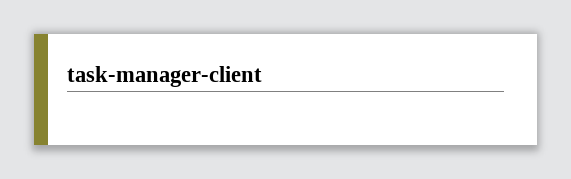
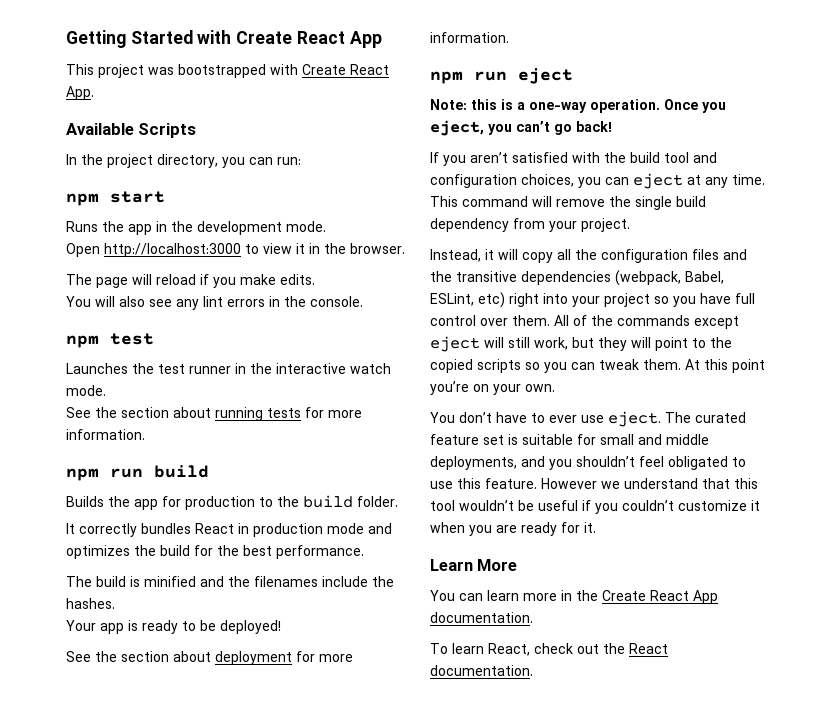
[67,66,262,87] task-manager-client -> [66,30,382,48] [66,64,389,78] [66,86,94,100] [66,123,197,138] [66,154,301,168] [66,191,165,206] [66,221,326,235] [66,243,405,257] [66,274,315,288] [66,296,363,310] [66,333,154,348] [66,363,391,374] [66,385,106,396] [66,407,362,421] [66,429,145,440] [66,465,209,481] [66,495,398,510] [66,523,392,537] [66,545,364,559] [66,576,394,587] [66,598,115,609] [66,620,281,634] [66,651,353,665] [430,32,509,43] [430,68,573,84] [430,99,726,113] [430,120,612,136] [430,152,717,166] [430,173,765,189] [430,196,706,210] [430,218,630,232] [430,249,747,263] [430,270,724,286] [430,292,755,308] [430,315,739,329] [430,336,732,352] [430,359,765,373] [430,381,555,395] [430,411,746,427] [430,434,709,445] [430,456,746,470] [430,478,758,489] [430,500,760,514] [430,522,596,536] [430,559,518,571] [430,590,718,604] [430,612,533,623] [430,643,668,656] [430,665,533,676] Getting Started with Create React App // This project was bootstrapped with Create React App. // Available Scripts // In the project directory, you can run: // npm start // Runs the app in the development mode. // Open http://localhost:3000 to view it in the browser. // The page will reload if you make edits. // You will also see any lint errors in the console. // npm test // Launches the test runner in the interactive watch mode. // See the section about running tests for more information. // npm run build // Builds the app for production to the build folder. // It correctly bundles React in production mode and optimizes the build for the best performance. // The build is minified and the filenames include the hashes. // Your app is ready to be deployed! // See the section about deployment for more information. // npm run eject // Note: this is a one-way operation. Once you eject, you can’t go back! // If you aren’t satisfied with the build tool and configuration choices, you can eject at any time. This command will remove the single build dependency from your project. // Instead, it will copy all the configuration files and the transitive dependencies (webpack, Babel, ESLint, etc) right into your project so you have full control over them. All of the commands except eject will still work, but they will point to the copied scripts so you can tweak them. At this point you’re on your own. // You don’t have to ever use eject. The curated feature set is suitable for small and middle deployments, and you shouldn’t feel obligated to use this feature. However we understand that this tool wouldn’t be useful if you couldn’t customize it when you are ready for it. // Learn More // You can learn more in the Create React App documentation. // To learn React, check out the React documentation.

